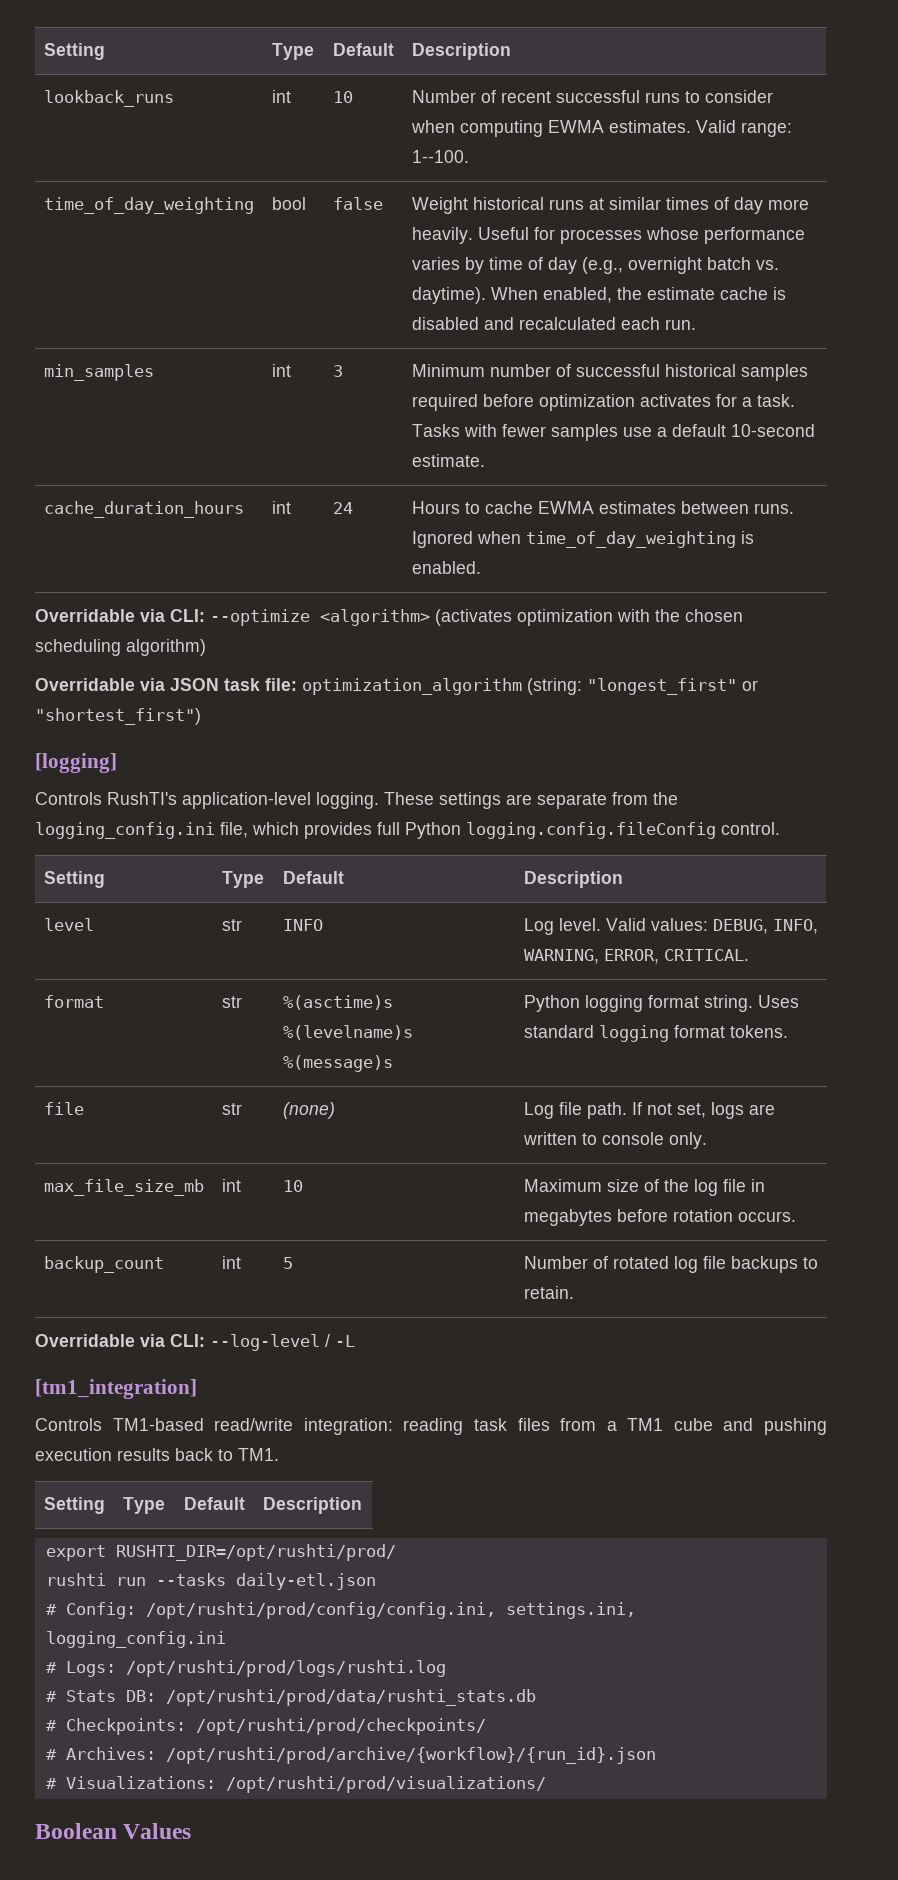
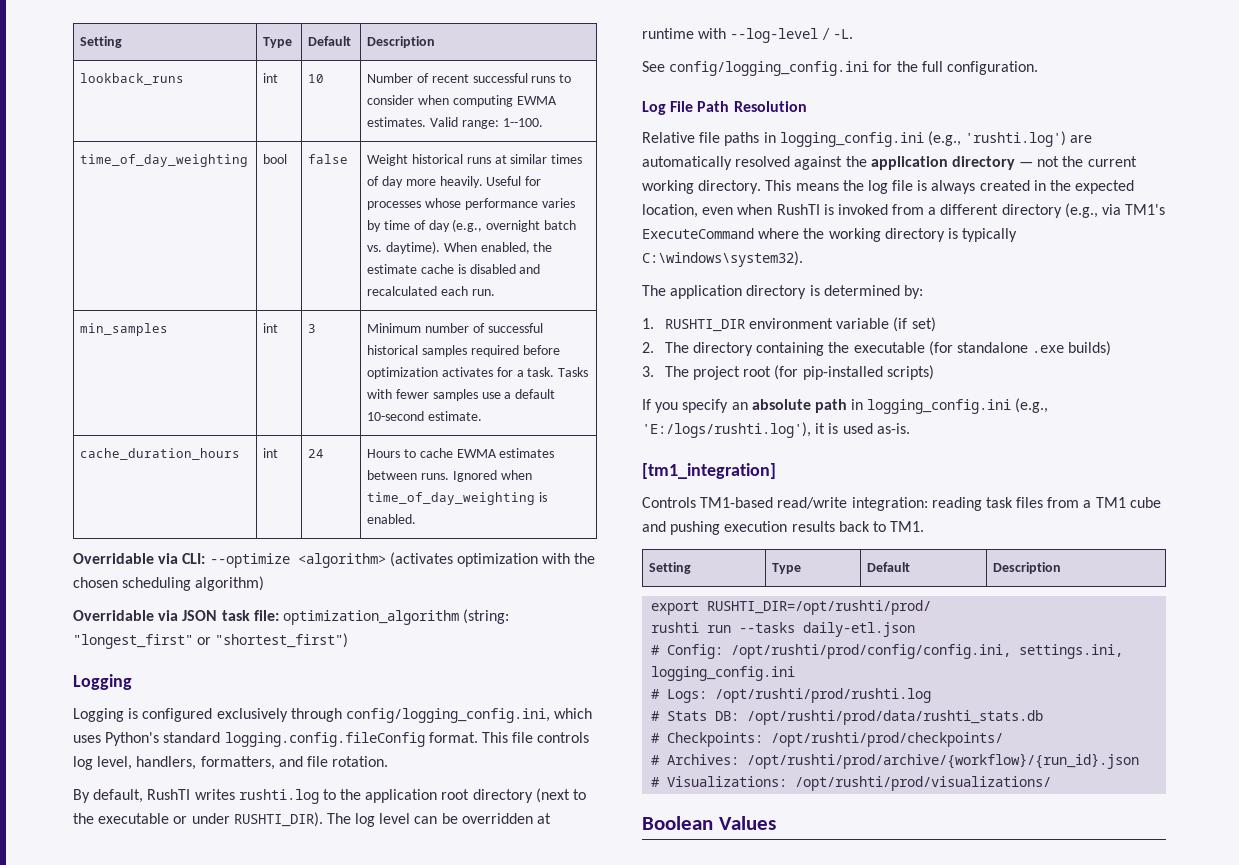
[35,753,117,773] [35,792,678,809] [35,822,780,839] [43,871,105,888] [221,871,264,888] [282,871,344,884] [523,871,623,888] [43,918,94,931] [221,919,242,931] [282,919,323,931] [523,918,818,935] [523,949,749,964] [43,995,104,1008] [221,996,242,1008] [282,995,393,1010] [282,1025,413,1040] [282,1055,393,1072] [523,995,799,1012] [523,1025,788,1042] [43,1102,84,1115] [221,1103,242,1115] [282,1102,335,1119] [523,1102,775,1119] [522,1132,707,1149] [43,1179,204,1196] [221,1179,241,1192] [282,1180,303,1192] [523,1179,765,1196] [523,1209,796,1226] [43,1256,164,1273] [221,1256,241,1269] [282,1257,293,1269] [523,1256,818,1273] [523,1286,574,1299] [35,1334,355,1351] [logging] // Controls RushTI's application-level logging. These settings are separate from the logging_config.ini file, which provides full Python logging.config.fileConfig control. // Setting | Type | Default | Description // level | str | INFO | Log level. Valid values: DEBUG, INFO, WARNING, ERROR, CRITICAL. // format | str | %(asctime)s %(levelname)s %(message)s | Python logging format string. Uses standard logging format tokens. // file | str | (none) | Log file path. If not set, logs are written to console only. // max_file_size_mb | int | 10 | Maximum size of the log file in megabytes before rotation occurs. // backup_count | int | 5 | Number of rotated log file backups to retain. // Overridable via CLI: --log-level / -L -> [73,674,132,690] [73,708,593,723] [73,732,590,747] [73,756,389,770] [73,788,587,804] [73,812,552,827] [642,28,853,43] [642,61,1038,76] [642,101,807,115] [642,131,1093,147] [642,156,1137,170] [642,180,1135,194] [642,203,1166,218] [642,228,1018,242] [642,251,803,267] [642,285,923,299] [642,317,936,332] [642,341,1112,356] [642,365,934,380] [642,398,1049,414] [642,422,910,438] Logging // Logging is configured exclusively through config/logging_config.ini, which uses Python's standard logging.config.fileConfig format. This file controls log level, handlers, formatters, and file rotation. // By default, RushTI writes rushti.log to the application root directory (next to the executable or under RUSHTI_DIR). The log level can be overridden at runtime with --log-level / -L. // See config/logging_config.ini for the full configuration. // Log File Path Resolution // Relative file paths in logging_config.ini (e.g., 'rushti.log') are automatically resolved against the application directory — not the current working directory. This means the log file is always created in the expected location, even when RushTI is invoked from a different directory (e.g., via TM1's ExecuteCommand where the working directory is typically C:\windows\system32). // The application directory is determined by: // 1. RUSHTI_DIR environment variable (if set) // 2. The directory containing the executable (for standalone .exe builds) // 3. The project root (for pip-installed scripts) // If you specify an absolute path in logging_config.ini (e.g., 'E:/logs/rushti.log'), it is used as-is.
[125,1660,446,1677] /opt/rushti/prod/logs/rushti.log -> [715,688,932,703] /opt/rushti/prod/rushti.log

